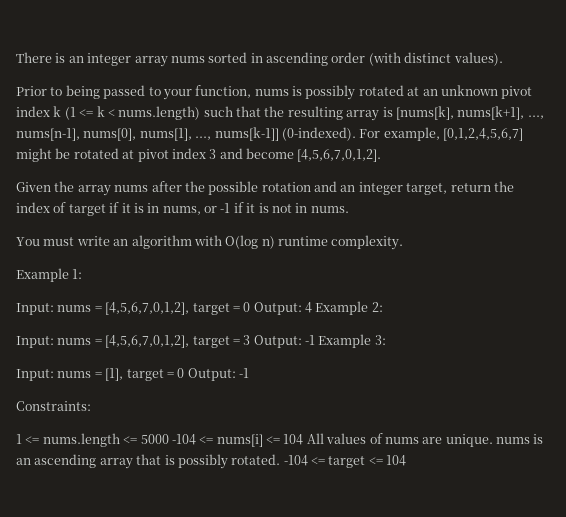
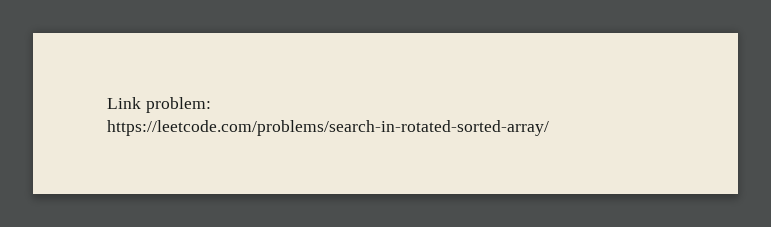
[16,52,503,67] [16,85,533,100] [16,106,544,121] [16,127,523,141] [16,148,382,162] [16,181,514,196] [16,202,349,216] [16,235,404,250] [16,268,83,282] [16,301,383,315] [16,334,386,348] [16,368,249,381] [16,401,91,411] [16,433,544,447] [16,454,407,469] There is an integer array nums sorted in ascending order (with distinct values). // Prior to being passed to your function, nums is possibly rotated at an unknown pivot index k (1 <= k < nums.length) such that the resulting array is [nums[k], nums[k+1], ..., nums[n-1], nums[0], nums[1], ..., nums[k-1]] (0-indexed). For example, [0,1,2,4,5,6,7] might be rotated at pivot index 3 and become [4,5,6,7,0,1,2]. // Given the array nums after the possible rotation and an integer target, return the index of target if it is in nums, or -1 if it is not in nums. // You must write an algorithm with O(log n) runtime complexity. // Example 1: // Input: nums = [4,5,6,7,0,1,2], target = 0 Output: 4 Example 2: // Input: nums = [4,5,6,7,0,1,2], target = 3 Output: -1 Example 3: // Input: nums = [1], target = 0 Output: -1 // Constraints: // 1 <= nums.length <= 5000 -104 <= nums[i] <= 104 All values of nums are unique. nums is an ascending array that is possibly rotated. -104 <= target <= 104 -> [107,97,211,113] [107,120,549,136] Link problem: https://leetcode.com/problems/search-in-rotated-sorted-array/

